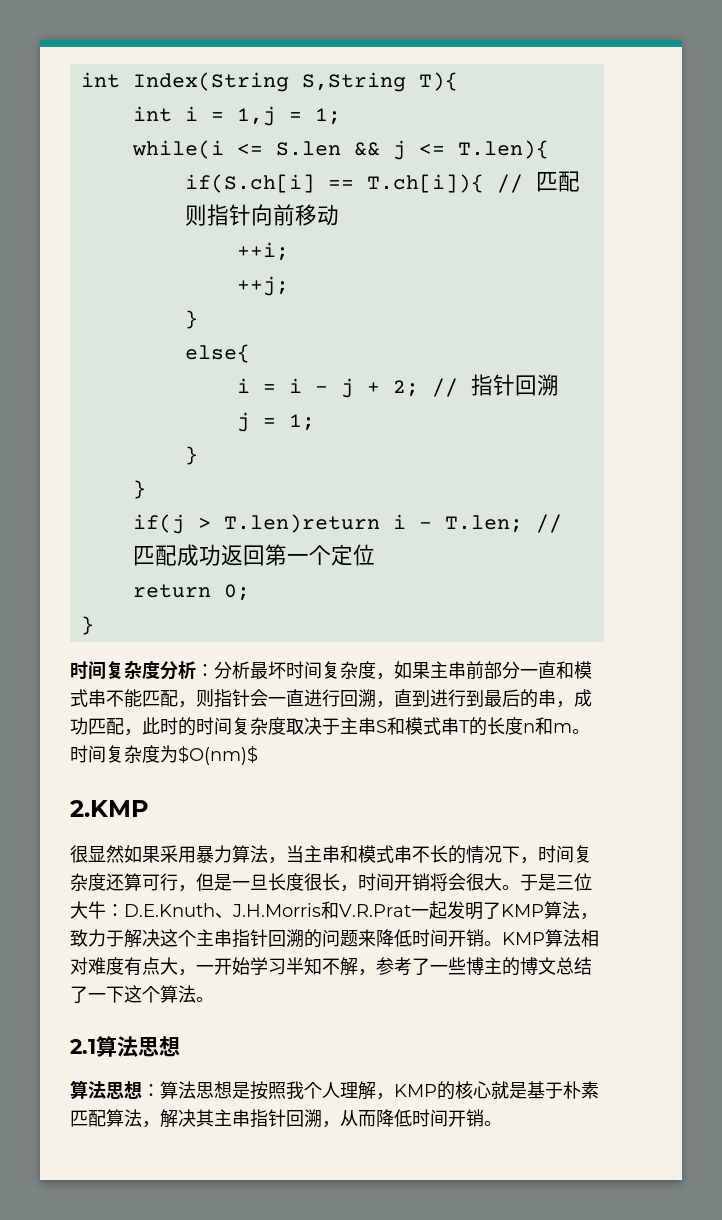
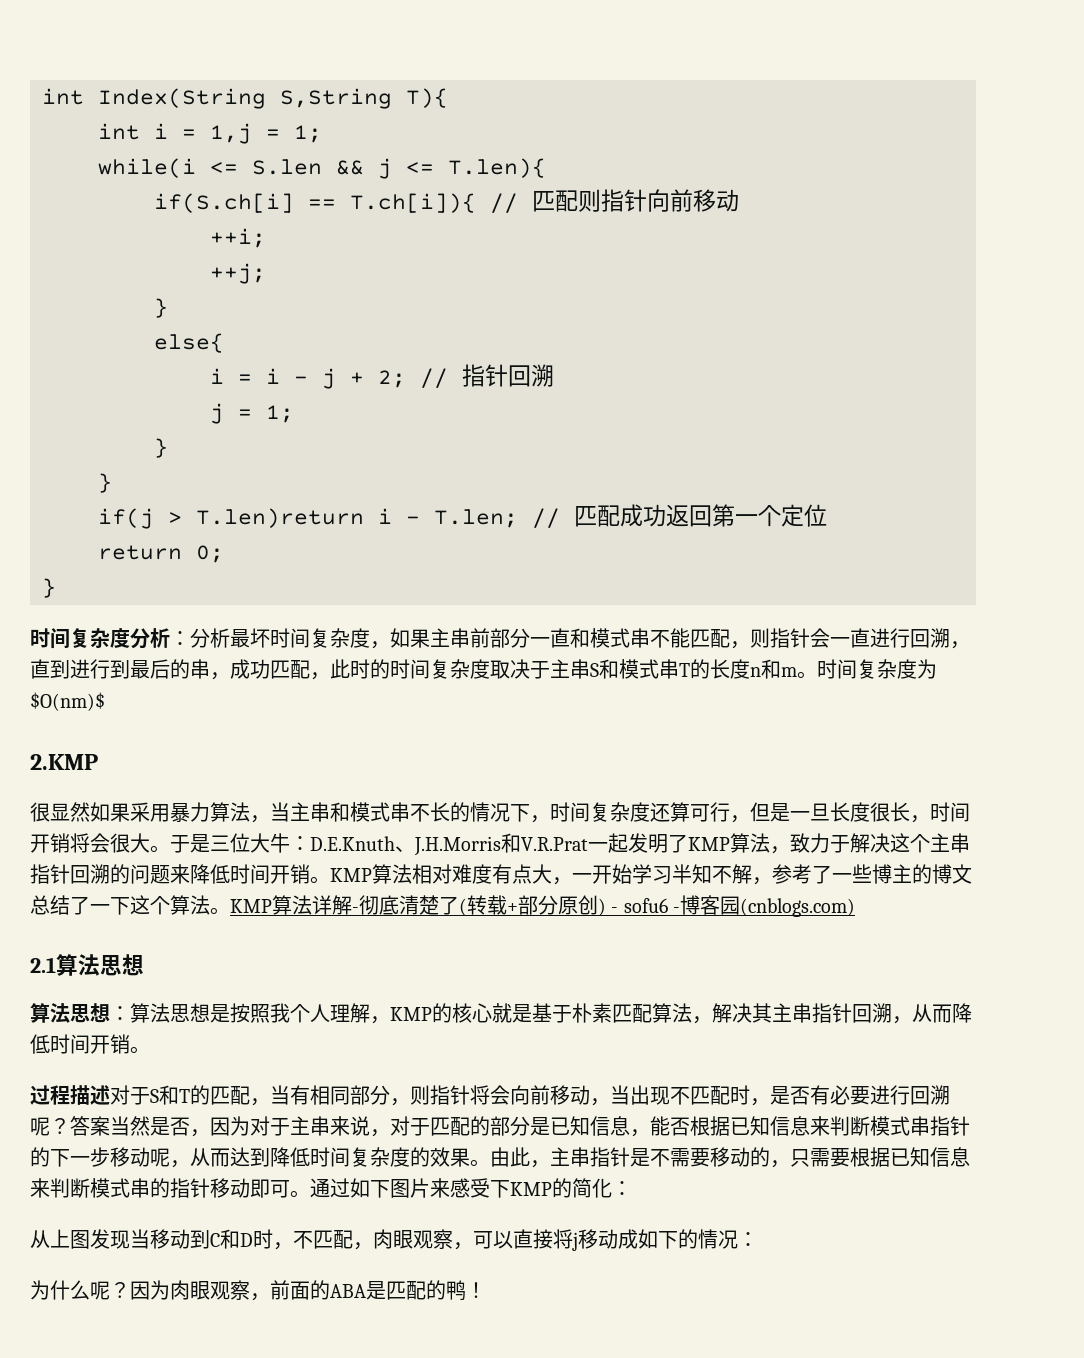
(214, 999) none -> [230,895,856,917] KMP算法详解-彻底清楚了(转载+部分原创) - sofu6 -博客园(cnblogs.com)
(502, 1123) none -> [30,1085,950,1106] [30,1116,970,1137] [30,1147,970,1168] [30,1178,632,1198] [30,1229,758,1251] [30,1280,486,1301] // 过程描述对于S和T的匹配，当有相同部分，则指针将会向前移动，当出现不匹配时，是否有必要进行回溯呢？答案当然是否，因为对于主串来说，对于匹配的部分是已知信息，能否根据已知信息来判断模式串指针的下一步移动呢，从而达到降低时间复杂度的效果。由此，主串指针是不需要移动的，只需要根据已知信息来判断模式串的指针移动即可。通过如下图片来感受下KMP的简化： // 从上图发现当移动到C和D时，不匹配，肉眼观察，可以直接将j移动成如下的情况： // 为什么呢？因为肉眼观察，前面的ABA是匹配的鸭！

